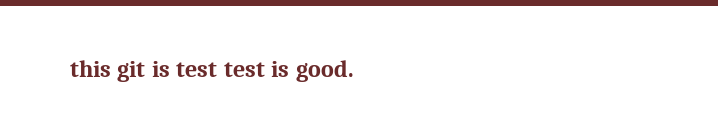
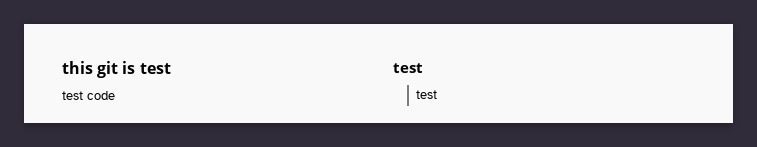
[223,60,354,82] test is good. -> [62,91,115,100] [393,63,423,73] [416,90,438,99] // test code // test // test

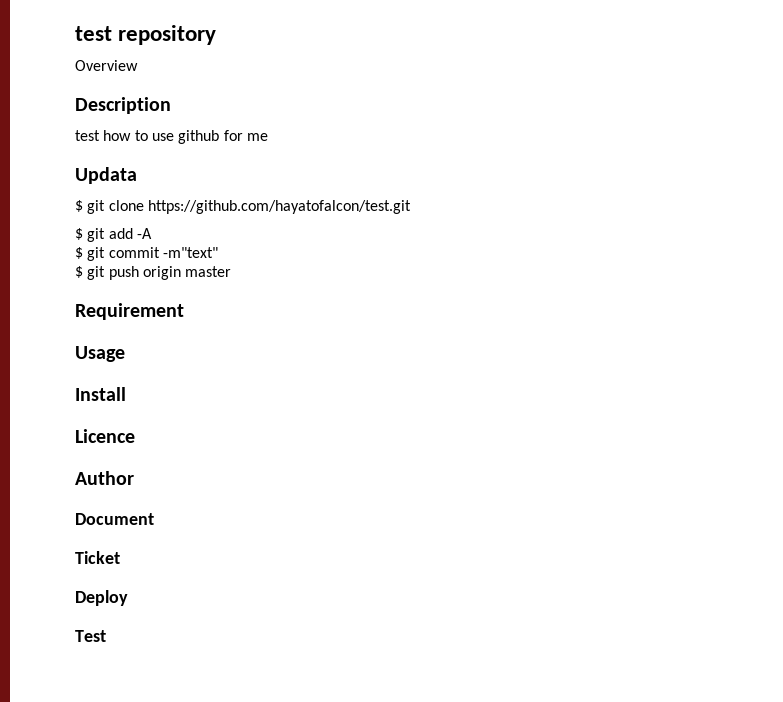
[62,61,171,78] [62,91,115,100] [393,63,423,73] [416,90,438,99] this git is test // test code // test // test -> [75,25,217,45] [75,60,138,71] [75,97,171,114] [75,130,268,144] [75,167,137,184] [75,200,411,214] [75,228,152,242] [75,247,218,261] [75,266,232,280] [75,303,184,320] [75,346,125,362] [75,387,126,401] [75,429,135,443] [75,471,134,485] [75,513,154,525] [75,551,120,564] [75,590,128,606] [75,630,106,642] test repository // Overview // Description // test how to use github for me // Updata // $ git clone https://github.com/hayatofalcon/test.git // $ git add -A // $ git commit -m"text" // $ git push origin master // Requirement // Usage // Install // Licence // Author // Document // Ticket // Deploy // Test

